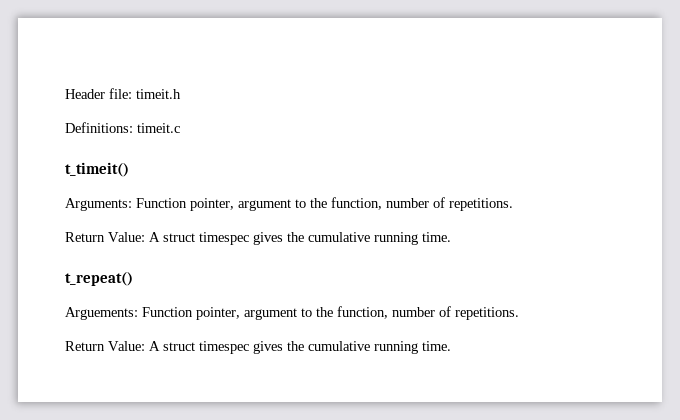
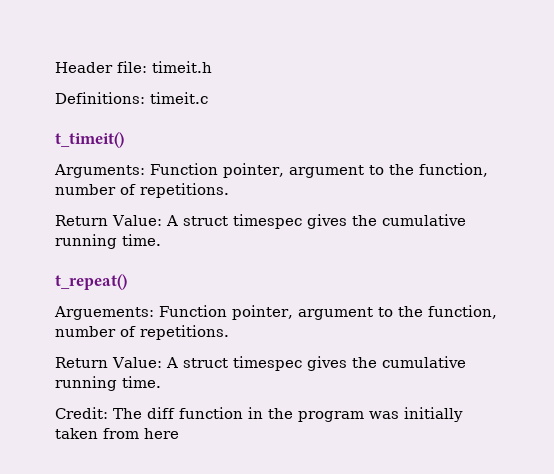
(451, 346) none -> [55,407,463,422] [55,428,179,439] // Credit: The diff function in the program was initially taken from here

